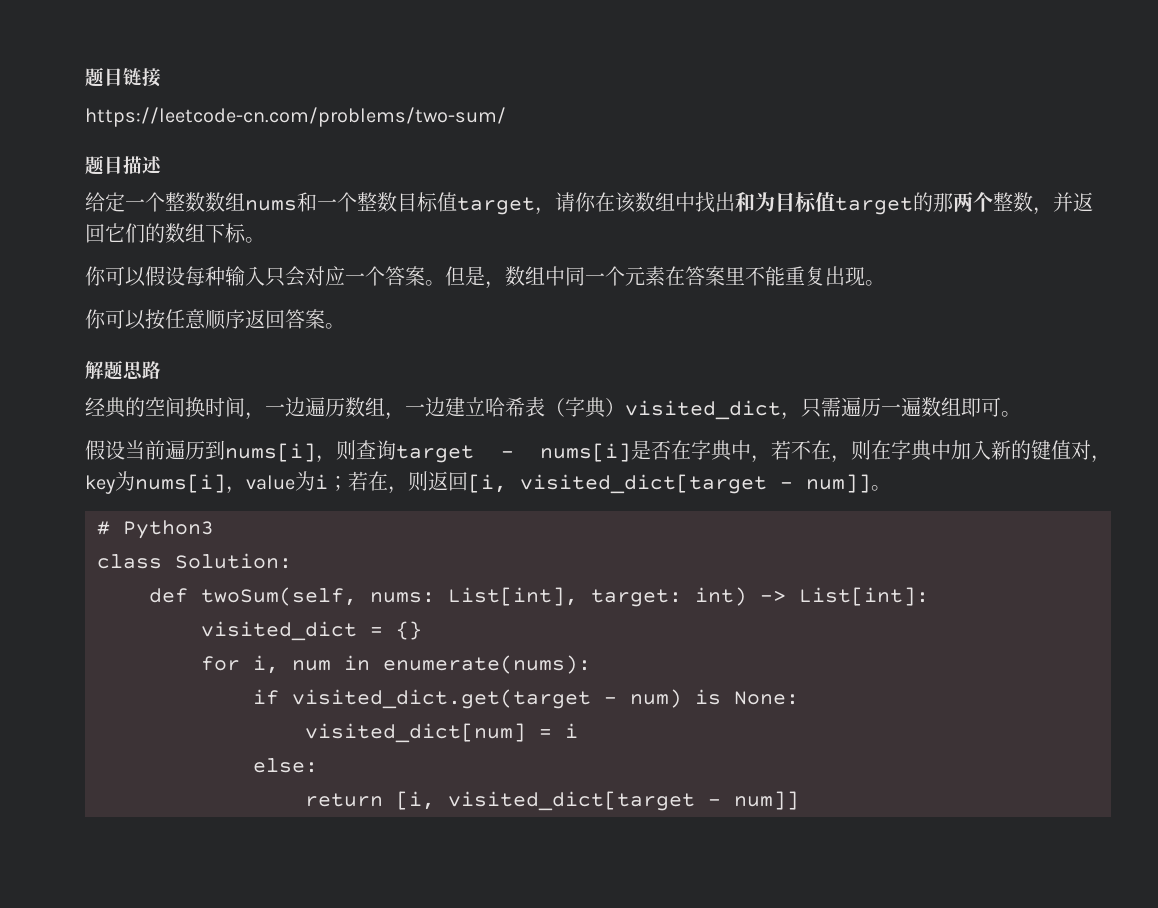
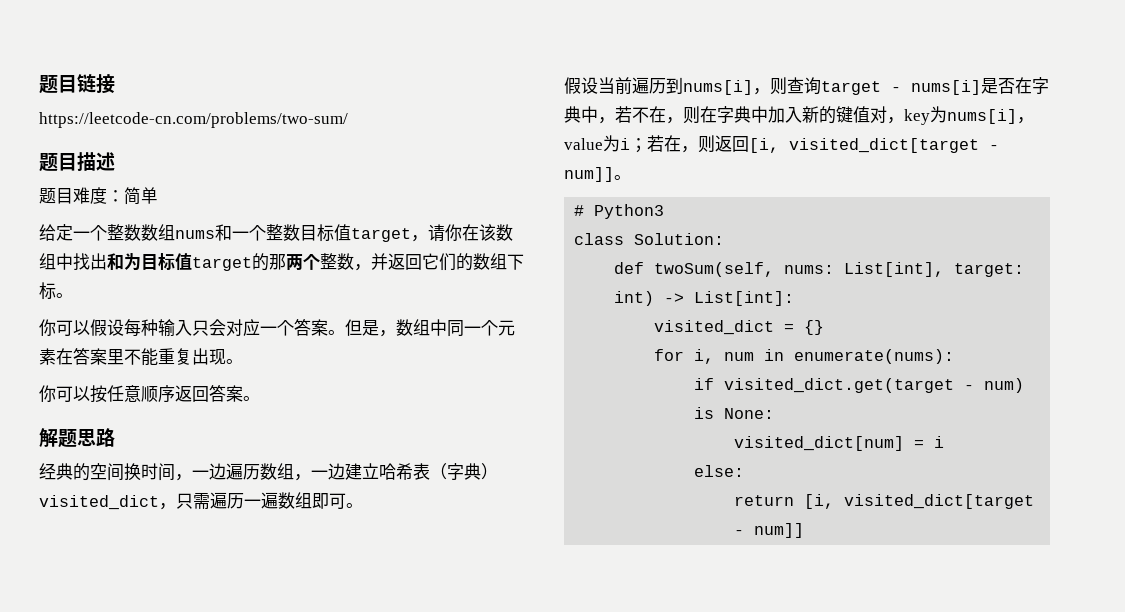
(162, 165) none -> [39,187,158,205] // 题目难度：简单

